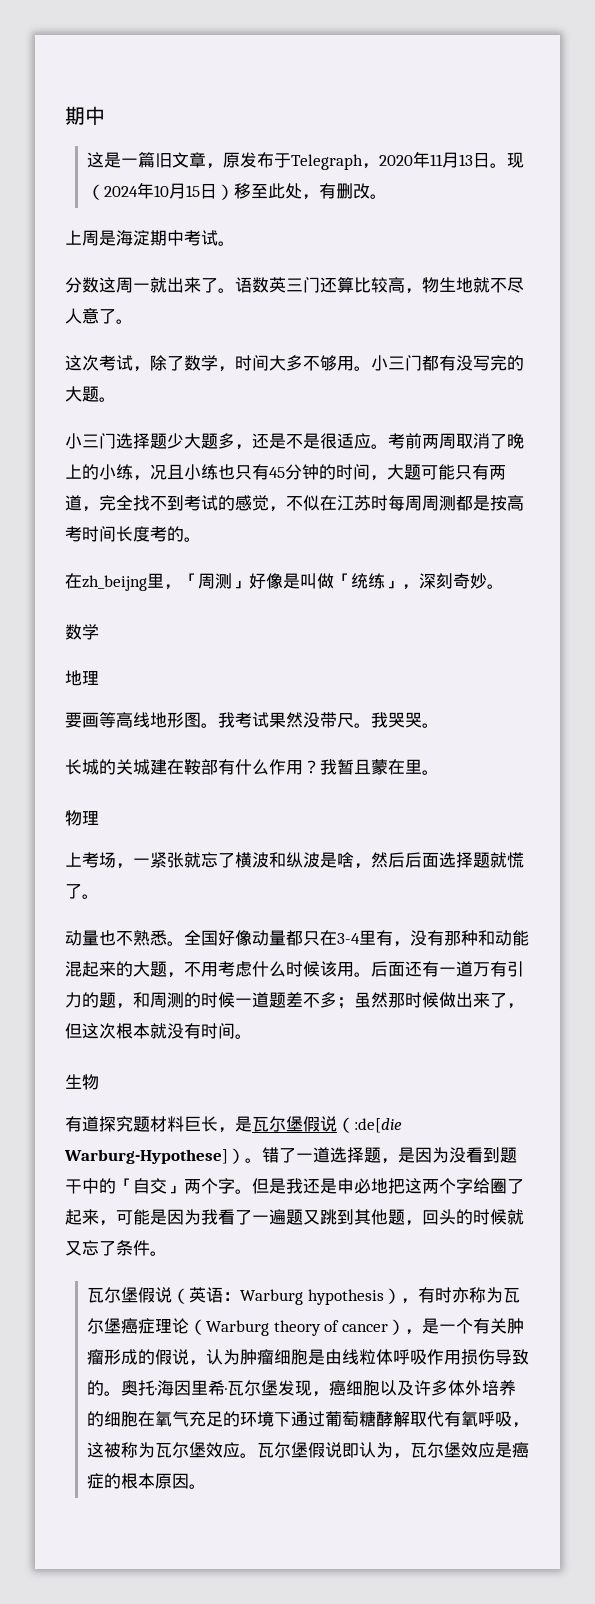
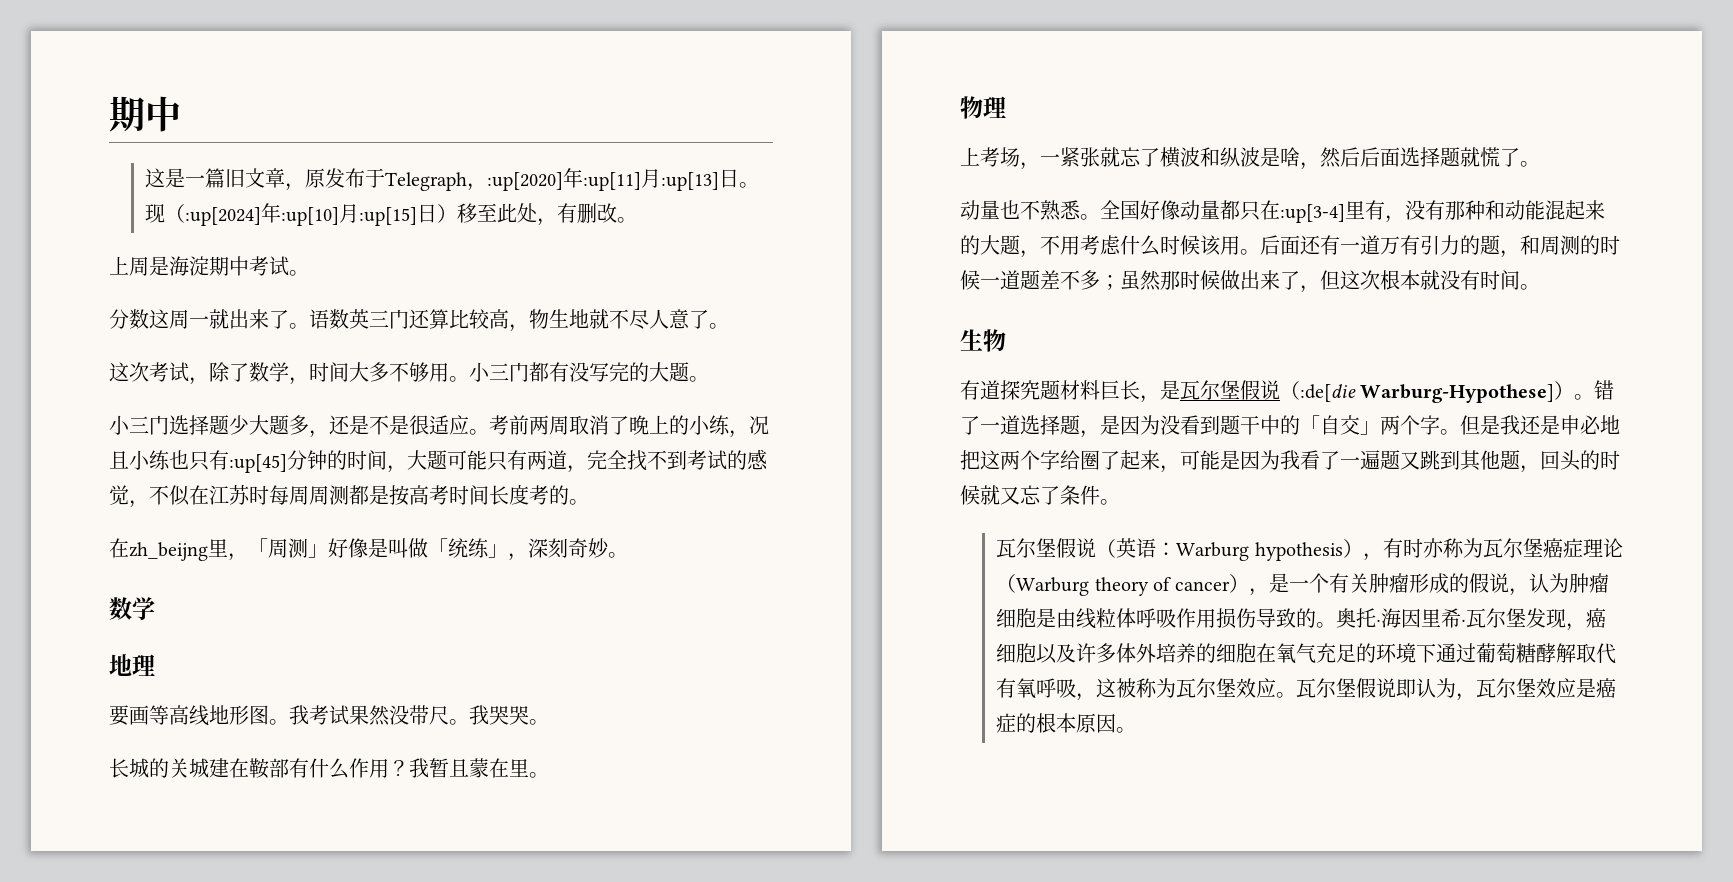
[379,151,525,168] [87,182,201,200] 2020年11月13日。现（2024年10月15 -> [487,168,760,191] [145,203,418,226] :up[2020]年:up[11]月:up[13]日。现（:up[2024]年:up[10]月:up[15]
[269,467,285,478] 45 -> [229,454,287,473] :up[45]
[337,933,360,944] 3-4 -> [1280,204,1345,223] :up[3-4]

